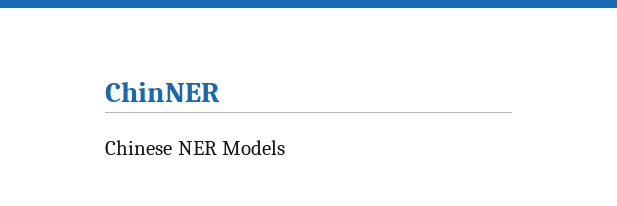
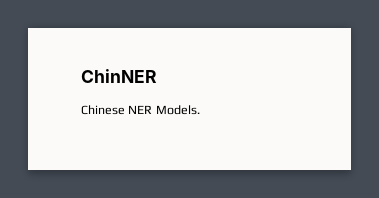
[222,140,286,155] Models -> [155,105,200,115] Models.

